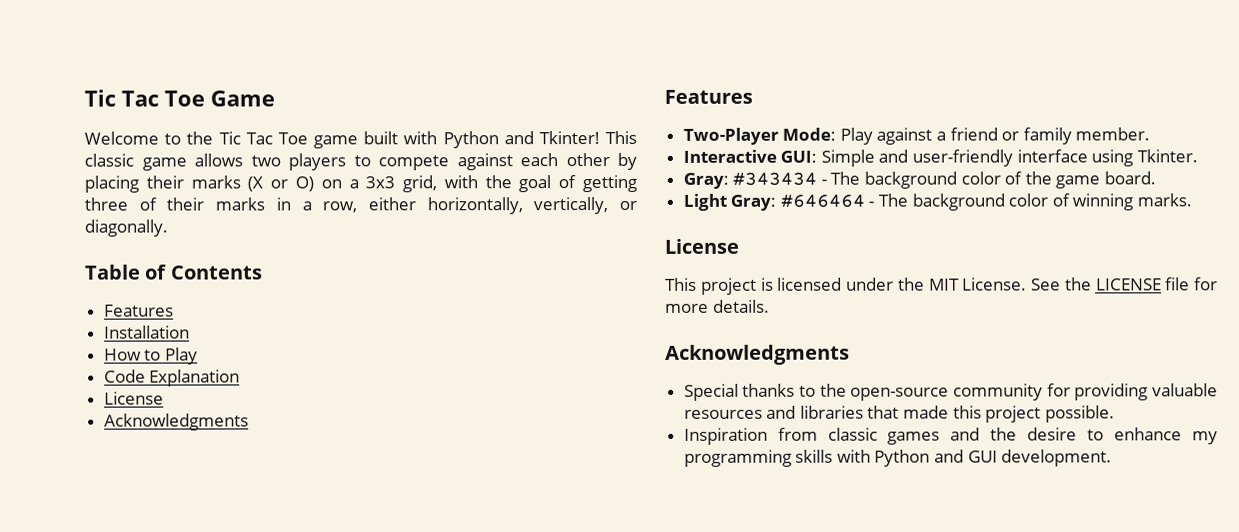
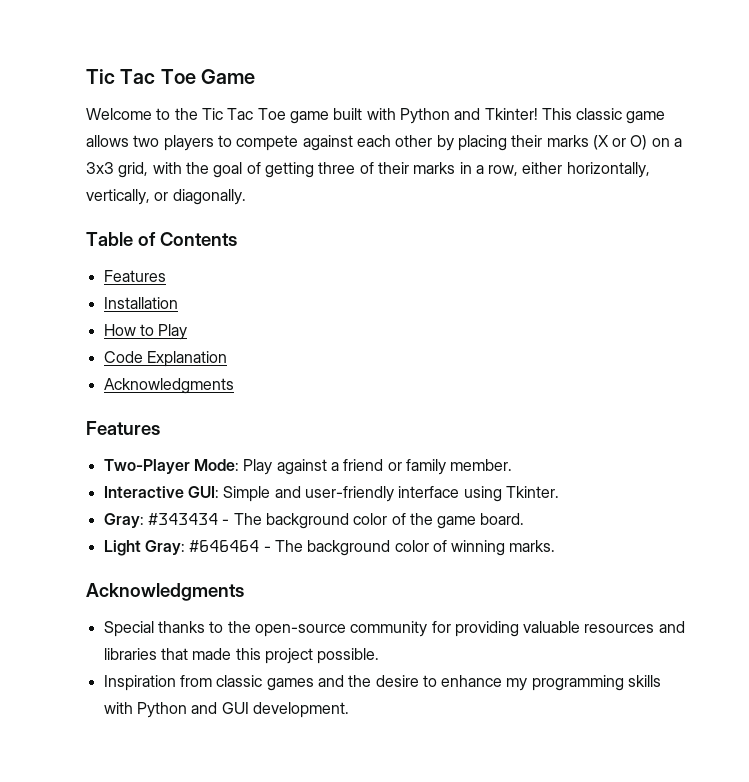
[103,391,164,405] // License -> (227, 359) none
[664,238,739,254] [665,277,1218,295] [665,299,770,313] // License // This project is licensed under the MIT License. See the LICENSE file for more details. -> (556, 546) none

